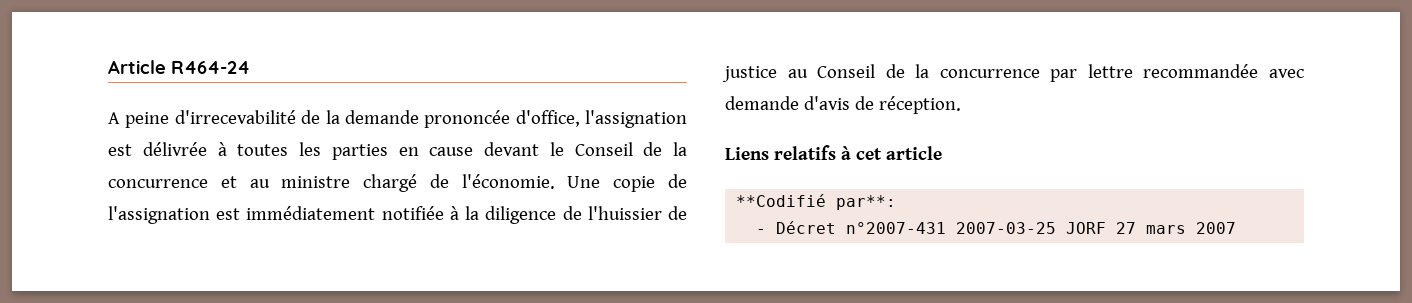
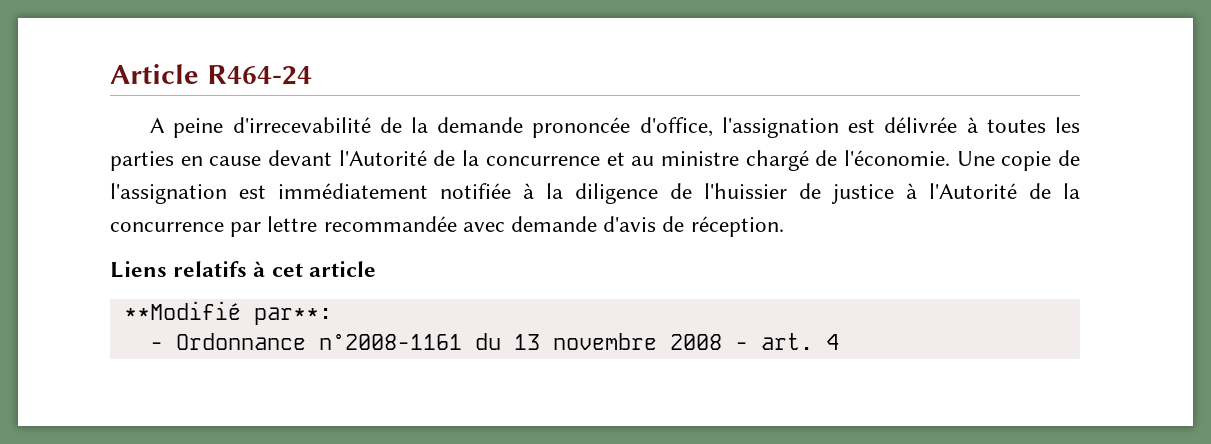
[549,142,633,156] le Conseil -> [338,150,427,166] l'Autorité
[787,64,876,78] au Conseil -> [906,183,1017,199] à l'Autorité
[736,194,827,207] **Codifié -> [123,301,241,320] **Modifié
[776,221,1237,234] Décret n°2007-431 2007-03-25 JORF 27 mars 2007 -> [175,333,839,350] Ordonnance n°2008-1161 du 13 novembre 2008 - art. 4

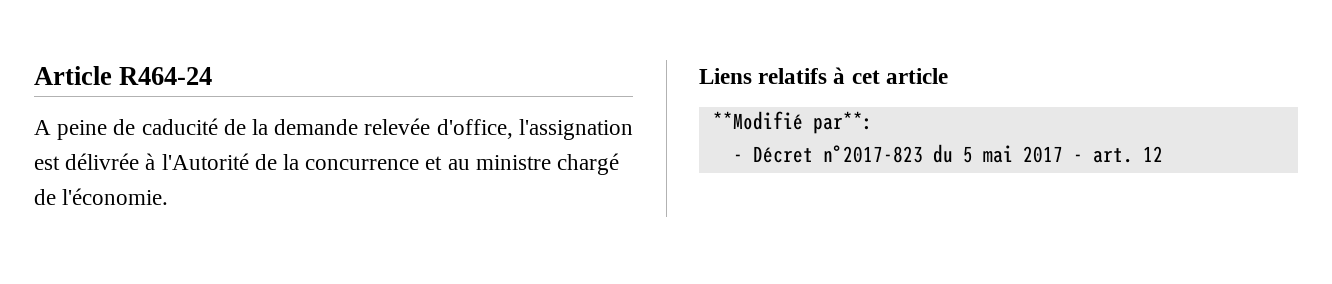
[232,117,371,133] d'irrecevabilité -> [113,118,218,135] de caducité
[532,117,631,138] prononcée -> [364,118,431,135] relevée
[986,117,1081,133] [110,150,333,171] toutes les parties en cause devant -> (156, 161) none
[956,150,1080,171] [110,183,1080,204] [110,216,784,237] Une copie de l'assignation est immédiatement notifiée à la diligence de l'huissier de justice à l'Autorité de la concurrence par lettre recommandée avec demande d'avis de réception. -> (169, 196) none
[175,333,722,350] Ordonnance n°2008-1161 du 13 novembre 2008 -> [752,144,1063,163] Décret n°2017-823 du 5 mai 2017
[825,334,839,350] 4 -> [1142,146,1163,162] 12

